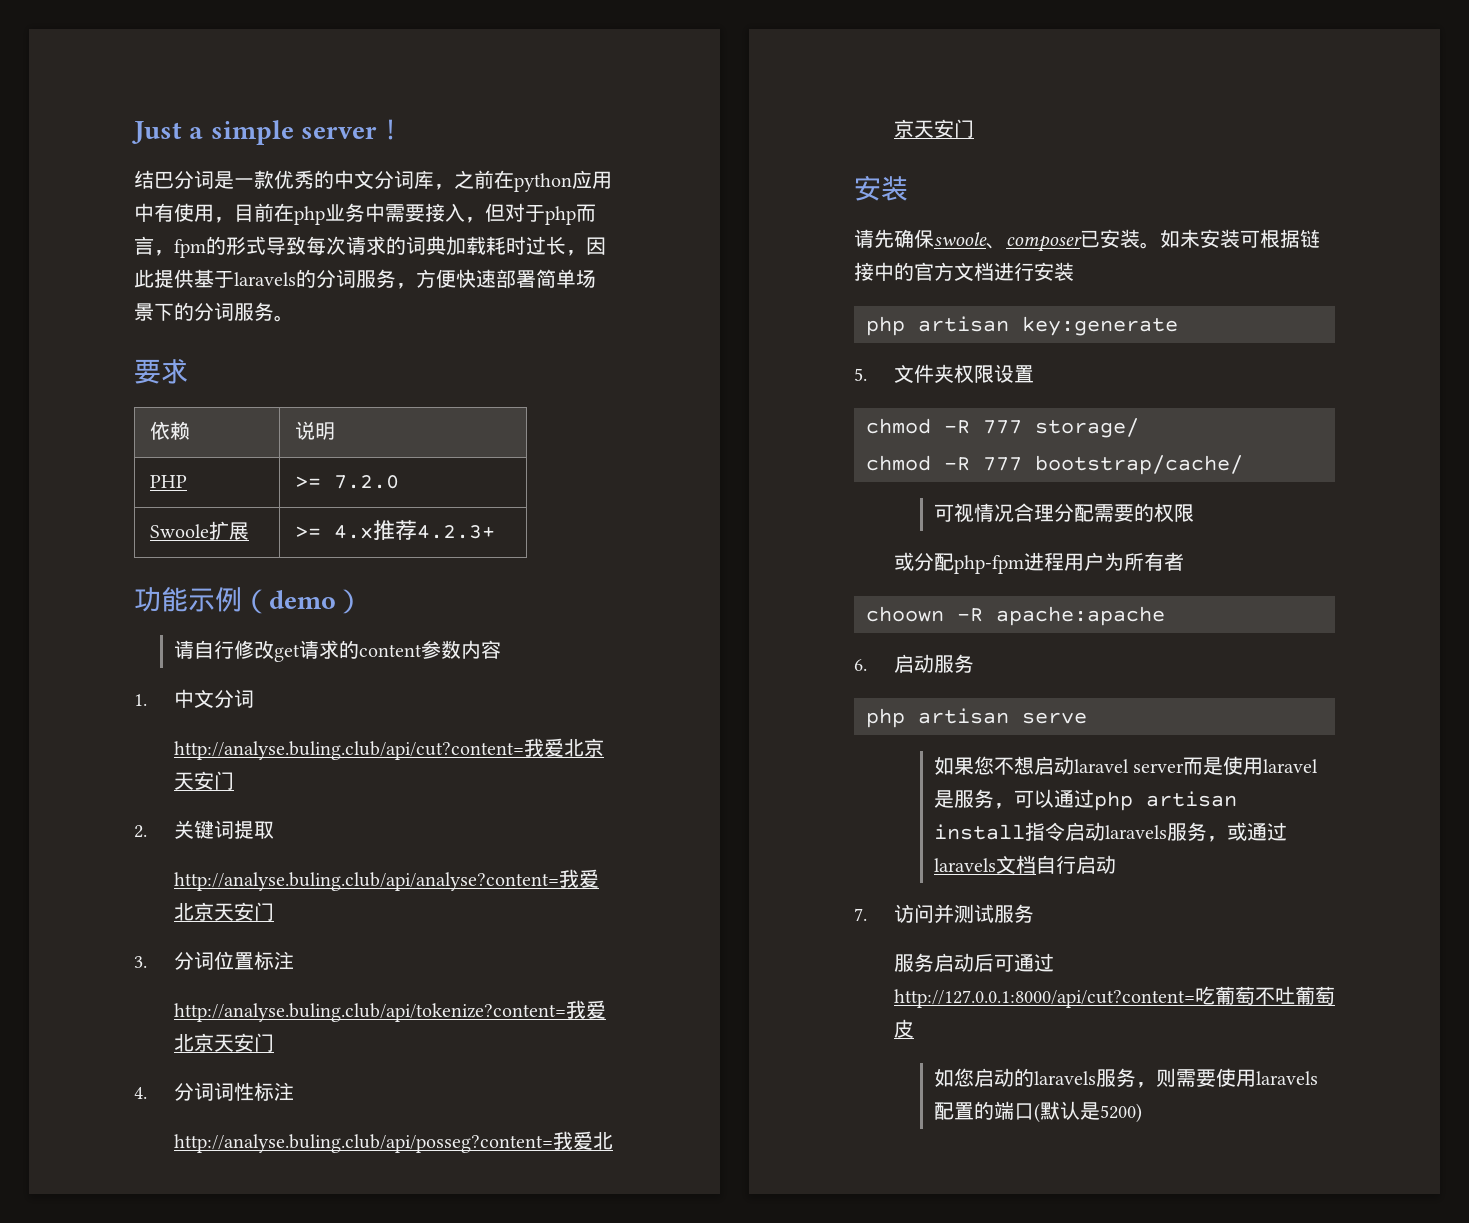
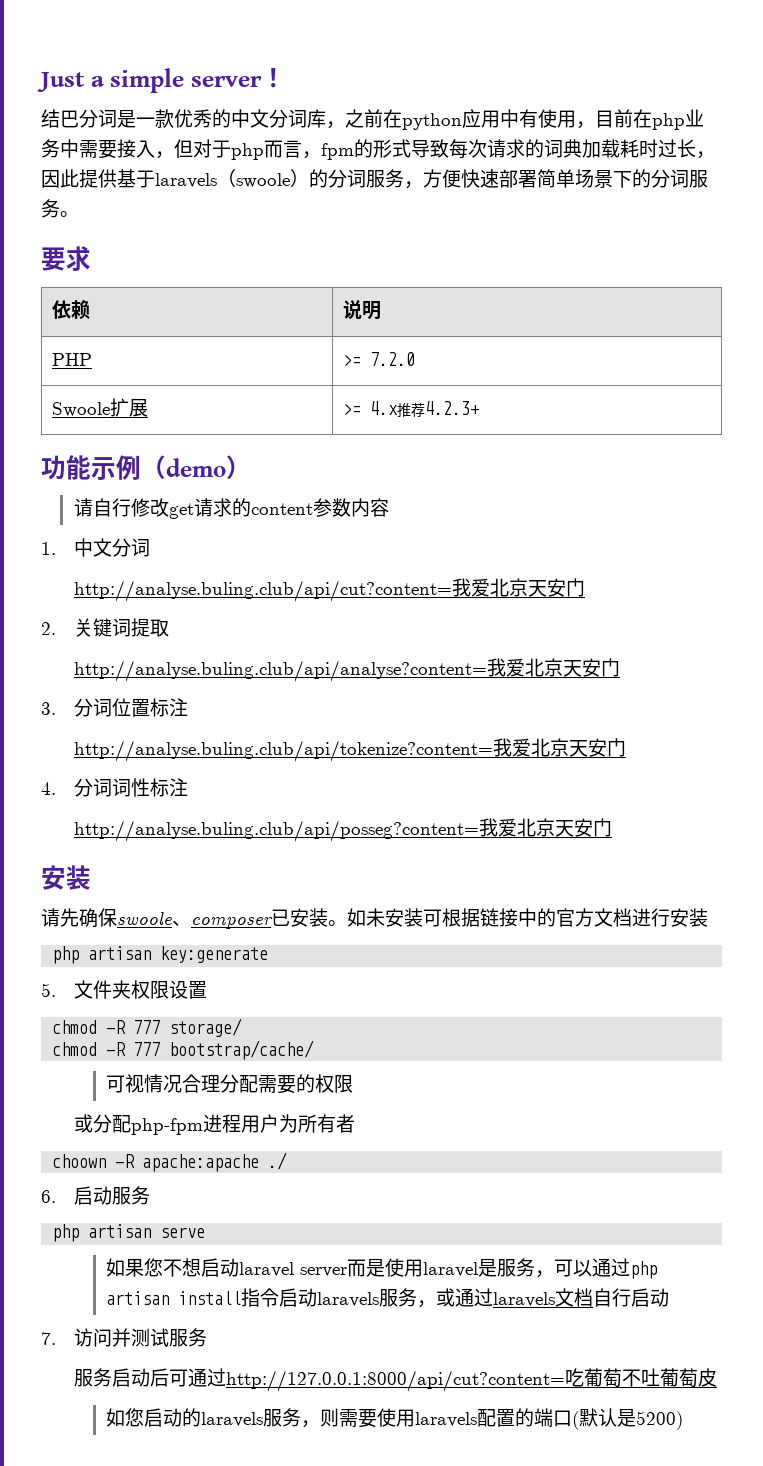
(296, 279) none -> [217,169,309,188] （swoole）
(1165, 616) none -> [268,1152,288,1170] ./

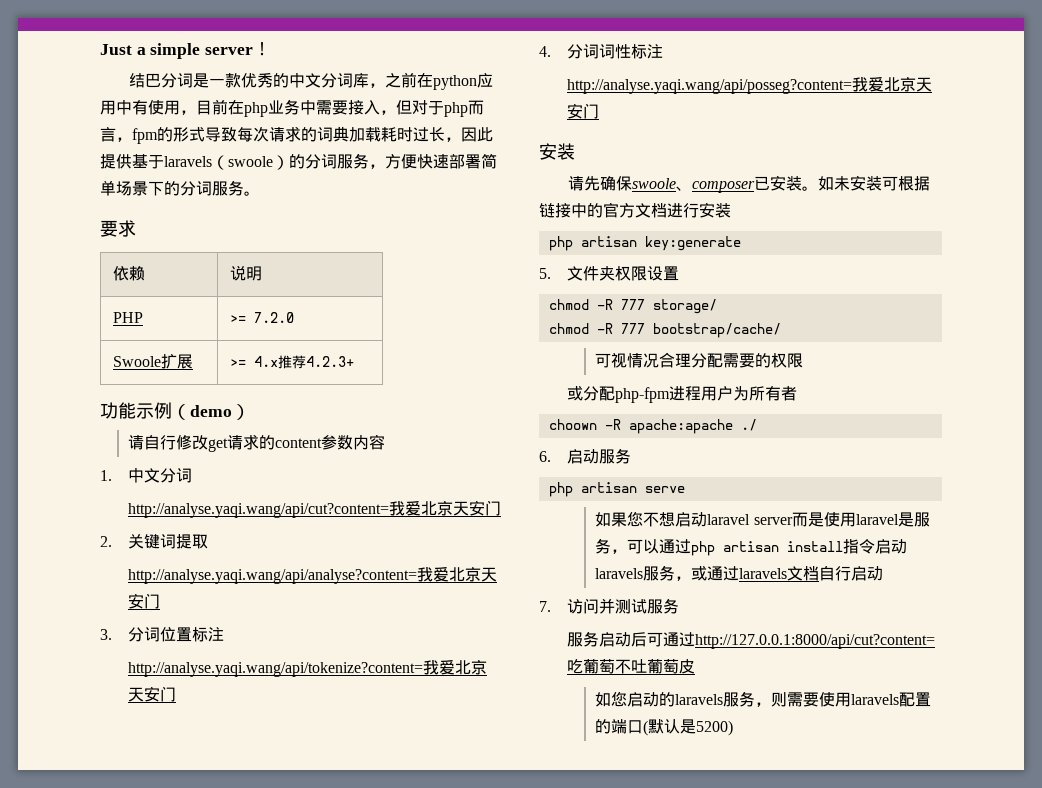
[73,580,452,602] http://analyse.buling.club/api/cut?content= -> [128,503,390,518] http://analyse.yaqi.wang/api/cut?content=
[73,660,487,682] http://analyse.buling.club/api/analyse?content= -> [128,569,418,584] http://analyse.yaqi.wang/api/analyse?content=
[73,740,493,762] http://analyse.buling.club/api/tokenize?content= -> [128,662,424,677] http://analyse.yaqi.wang/api/tokenize?content=
[73,820,479,842] http://analyse.buling.club/api/posseg?content= -> [567,79,853,94] http://analyse.yaqi.wang/api/posseg?content=

